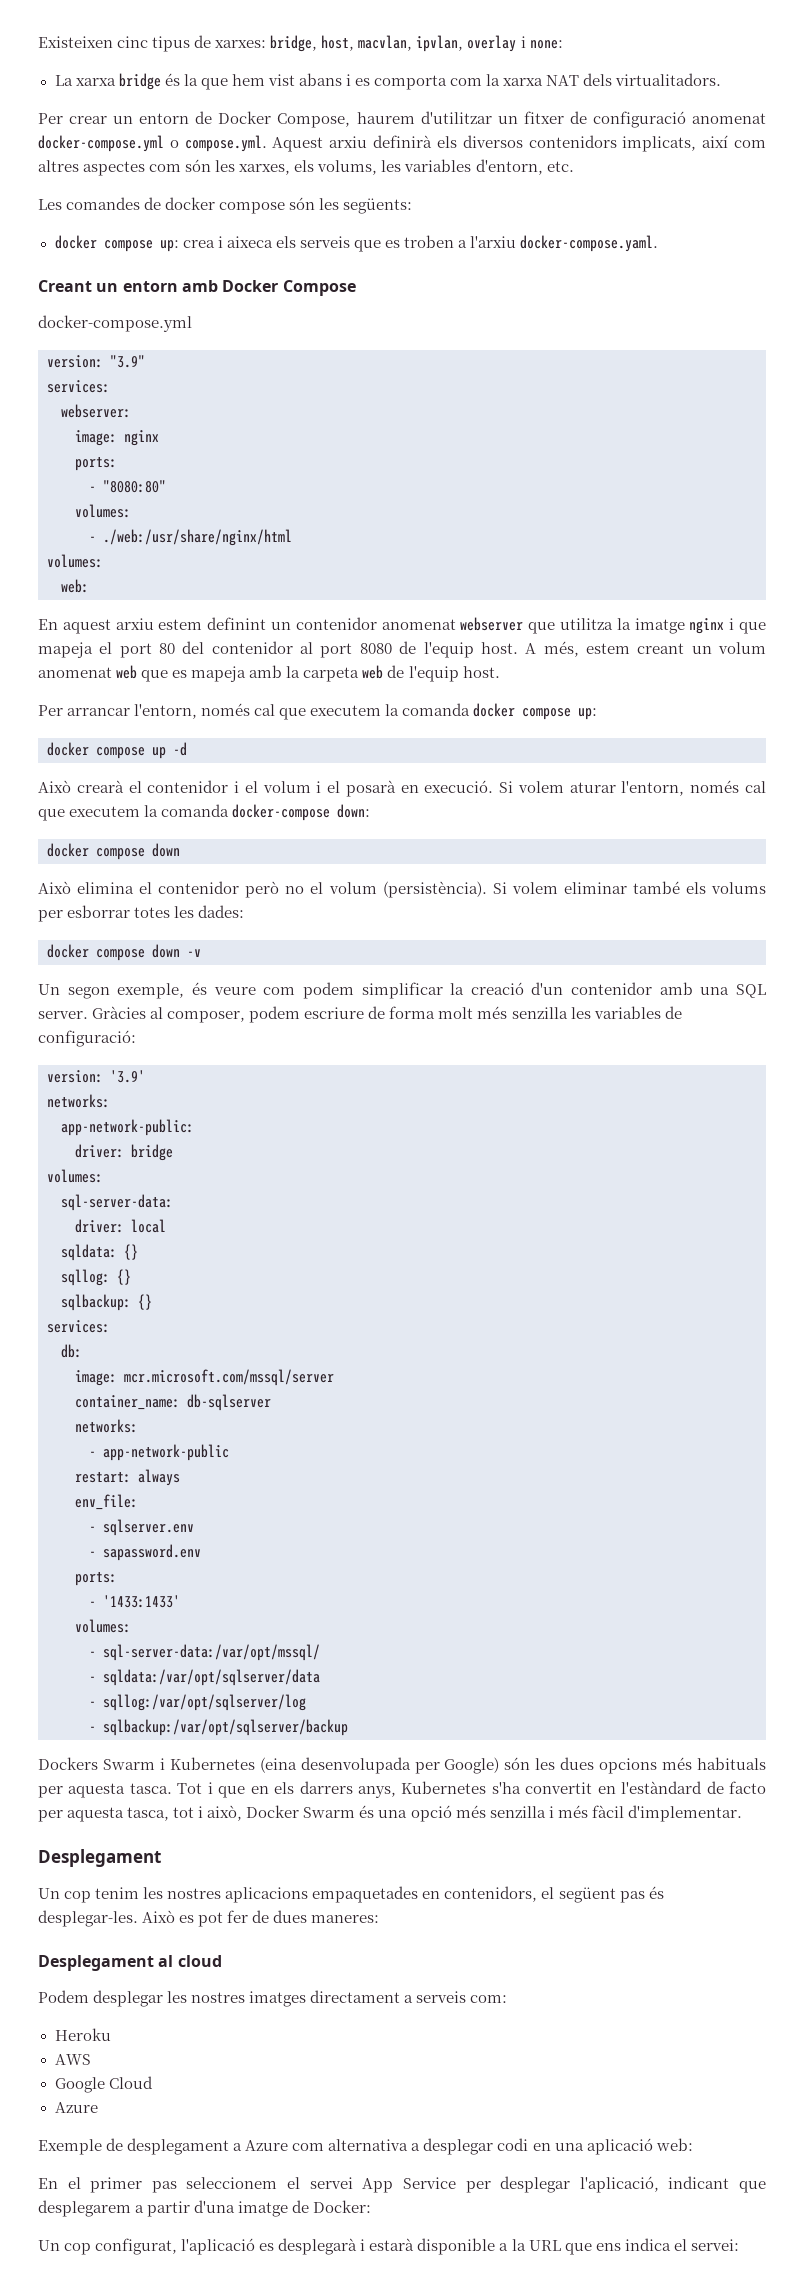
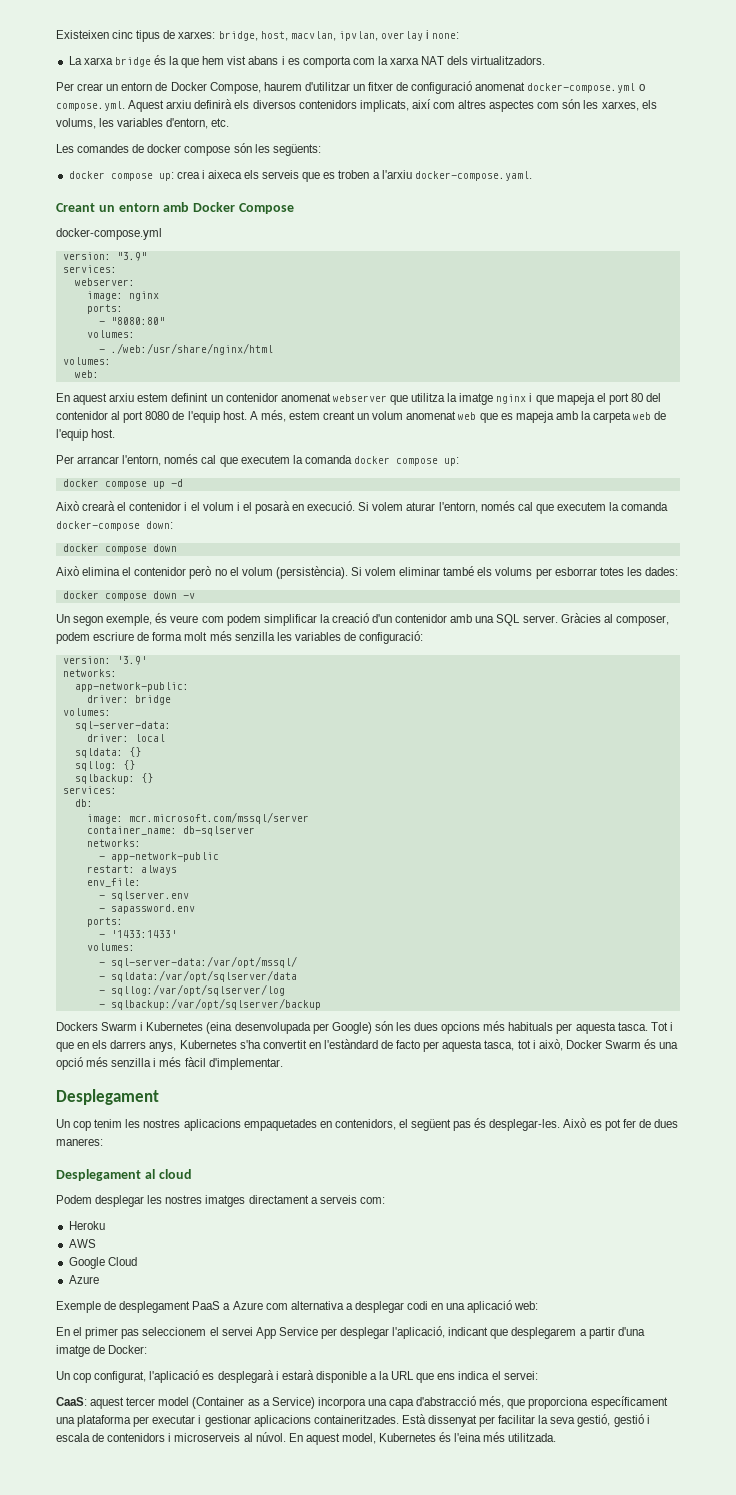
[615,73,722,86] virtualitadors. -> [471,56,546,65] virtualitzadors.
(230, 2146) none -> [192,1301,221,1310] PaaS
(739, 2245) none -> [56,1396,668,1409] [56,1414,650,1427] [56,1432,557,1445] // CaaS: aquest tercer model (Container as a Service) incorpora una capa d'abstracció més, que proporciona específicament una plataforma per executar i gestionar aplicacions containeritzades. Està dissenyat per facilitar la seva gestió, gestió i escala de contenidors i microserveis al núvol. En aquest model, Kubernetes és l'eina més utilitzada.

